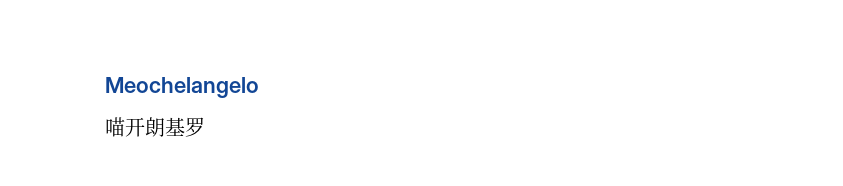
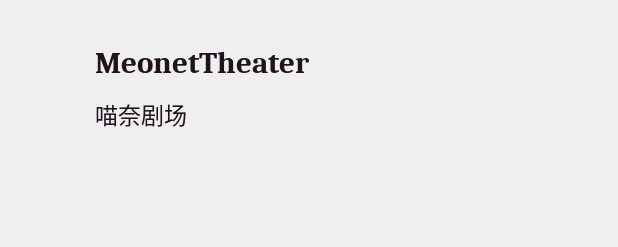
[105,77,259,98] Meochelangelo -> [95,51,310,73] MeonetTheater
[125,117,205,137] 开朗基罗 -> [118,104,187,127] 奈剧场

